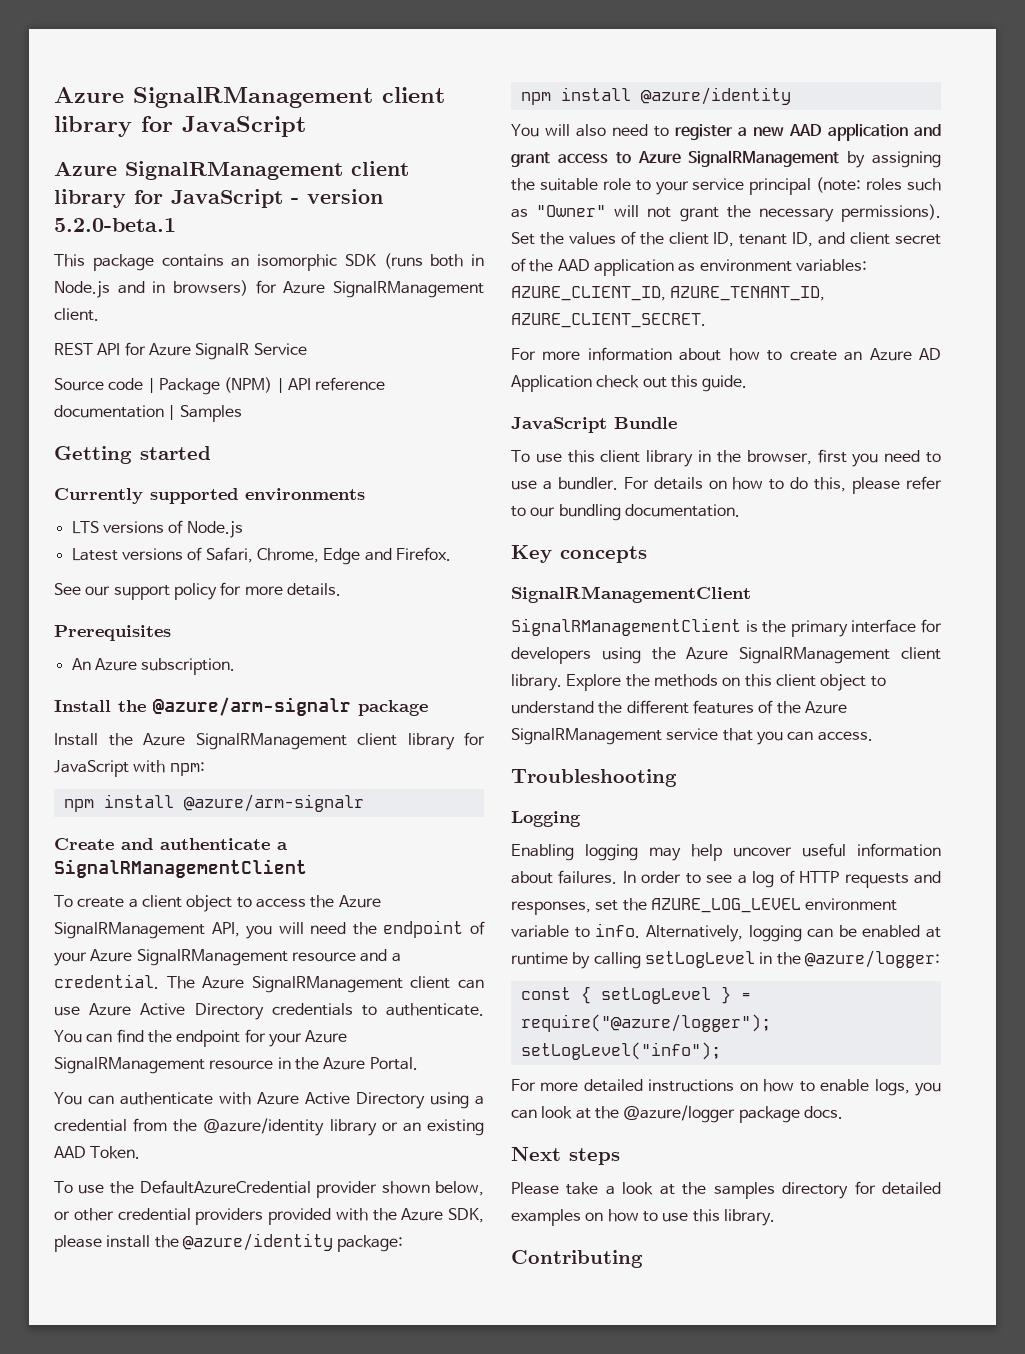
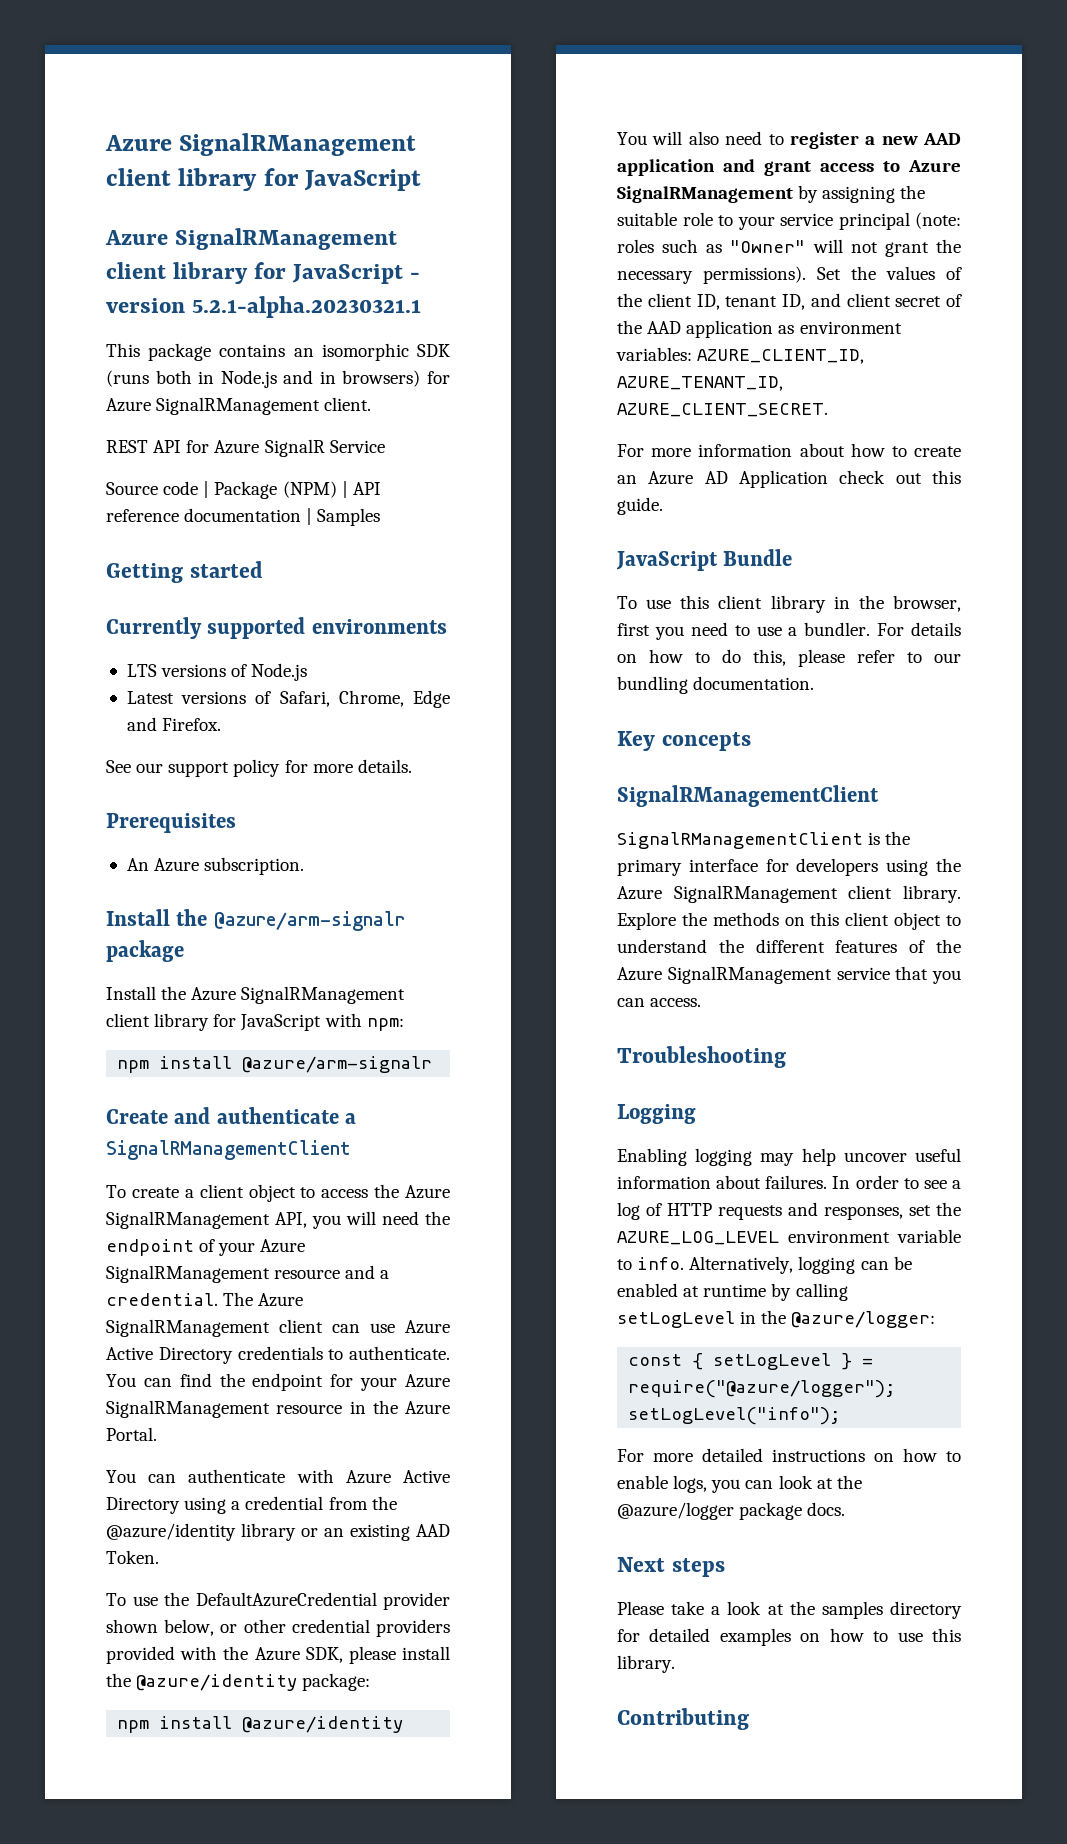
[54,218,176,232] 5.2.0-beta.1 -> [192,296,422,318] 5.2.1-alpha.20230321.1

